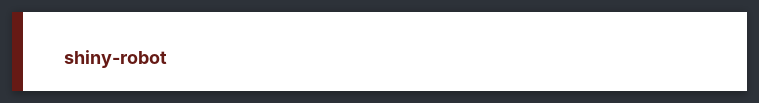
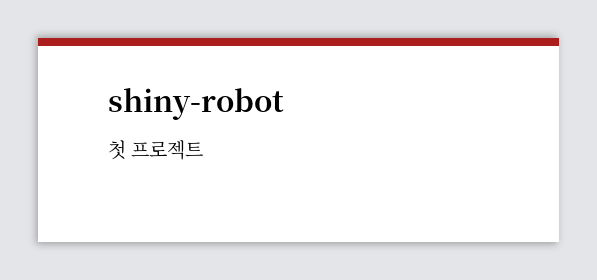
(167, 59) none -> [108,140,204,160] // 첫 프로젝트

